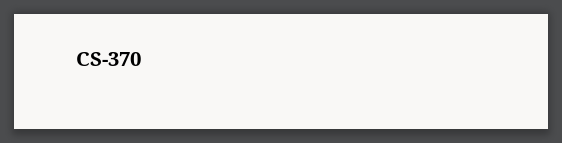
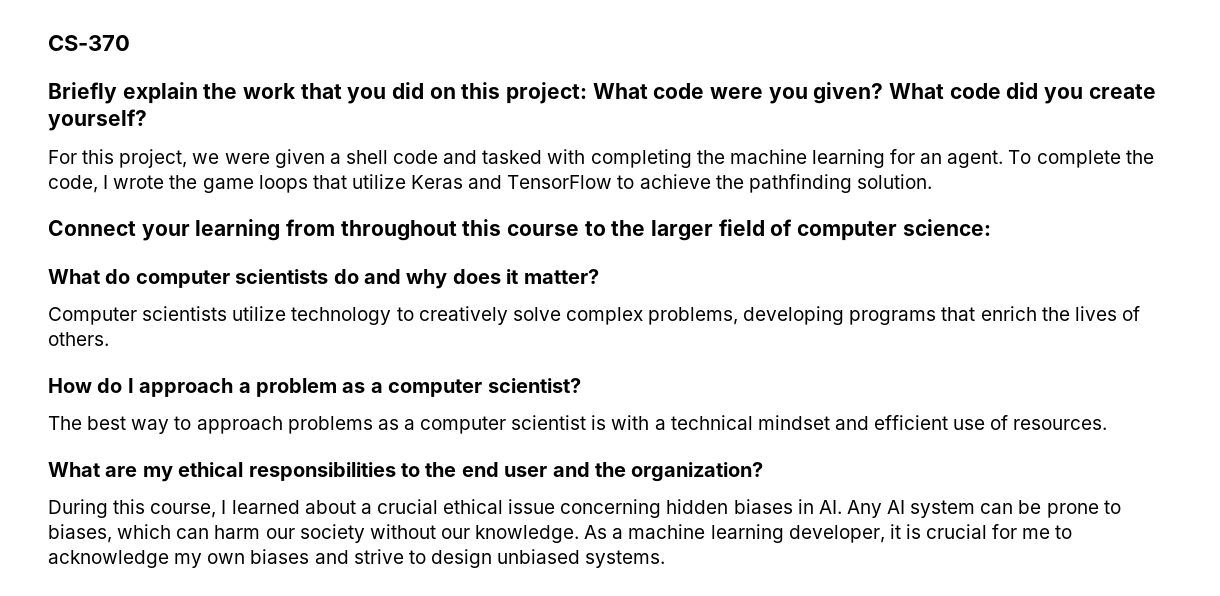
(141, 59) none -> [48,82,1156,104] [48,109,147,131] [48,149,1154,168] [48,174,932,193] [48,219,991,241] [48,269,599,289] [48,306,1140,325] [48,332,109,346] [48,378,581,397] [48,415,1108,434] [48,462,764,482] [48,499,1121,518] [48,524,1073,543] [48,549,666,568] // Briefly explain the work that you did on this project: What code were you given? What code did you create yourself? // For this project, we were given a shell code and tasked with completing the machine learning for an agent. To complete the code, I wrote the game loops that utilize Keras and TensorFlow to achieve the pathfinding solution. // Connect your learning from throughout this course to the larger field of computer science: // What do computer scientists do and why does it matter? // Computer scientists utilize technology to creatively solve complex problems, developing programs that enrich the lives of others. // How do I approach a problem as a computer scientist? // The best way to approach problems as a computer scientist is with a technical mindset and efficient use of resources. // What are my ethical responsibilities to the end user and the organization? // During this course, I learned about a crucial ethical issue concerning hidden biases in AI. Any AI system can be prone to biases, which can harm our society without our knowledge. As a machine learning developer, it is crucial for me to acknowledge my own biases and strive to design unbiased systems.

